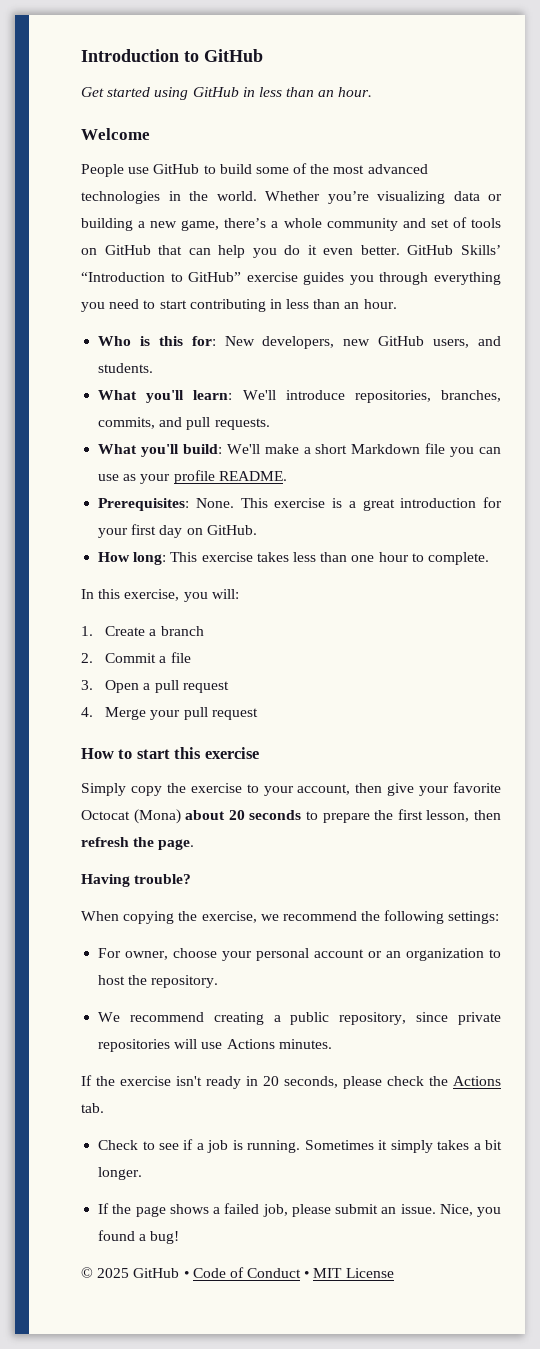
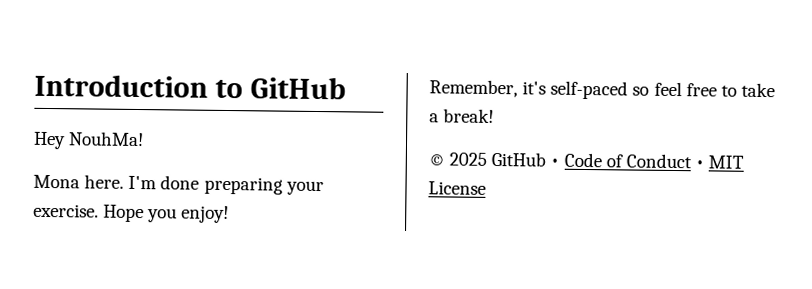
[81,87,373,100] [81,128,150,140] [81,163,428,177] [81,191,502,204] [81,217,501,231] [81,245,501,258] [81,272,501,285] [81,299,397,312] [98,336,501,349] [98,363,154,373] [98,390,501,403] [98,417,270,430] [98,443,501,457] [98,470,287,484] [98,497,502,511] [98,524,257,538] [98,552,489,565] [81,589,239,602] [81,626,204,636] [81,652,191,663] [81,680,229,693] [81,707,258,720] [81,747,259,759] [81,782,501,796] [81,809,502,824] [81,837,195,850] [81,874,192,887] [81,910,500,924] [98,948,502,961] [98,975,219,988] [98,1012,502,1025] [98,1039,332,1052] [81,1075,501,1089] [81,1103,104,1113] [98,1139,502,1153] [98,1167,143,1180] [98,1203,501,1217] [98,1230,180,1244] Get started using GitHub in less than an hour. // Welcome // People use GitHub to build some of the most advanced technologies in the world. Whether you’re visualizing data or building a new game, there’s a whole community and set of tools on GitHub that can help you do it even better. GitHub Skills’ “Introduction to GitHub” exercise guides you through everything you need to start contributing in less than an hour. // Who is this for: New developers, new GitHub users, and students. // What you'll learn: We'll introduce repositories, branches, commits, and pull requests. // What you'll build: We'll make a short Markdown file you can use as your profile README. // Prerequisites: None. This exercise is a great introduction for your first day on GitHub. // How long: This exercise takes less than one hour to complete. // In this exercise, you will: // 1. Create a branch // 2. Commit a file // 3. Open a pull request // 4. Merge your pull request // How to start this exercise // Simply copy the exercise to your account, then give your favorite Octocat (Mona) about 20 seconds to prepare the first lesson, then refresh the page. // Having trouble? // When copying the exercise, we recommend the following settings: // For owner, choose your personal account or an organization to host the repository. // We recommend creating a public repository, since private repositories will use Actions minutes. // If the exercise isn't ready in 20 seconds, please check the Actions tab. // Check to see if a job is running. Sometimes it simply takes a bit longer. // If the page shows a failed job, please submit an issue. Nice, you found a bug! -> [33,131,145,150] [33,174,324,196] [33,203,230,224] [429,79,775,100] [429,108,495,123] Hey NouhMa! // Mona here. I'm done preparing your exercise. Hope you enjoy! // Remember, it's self-paced so feel free to take a break!

